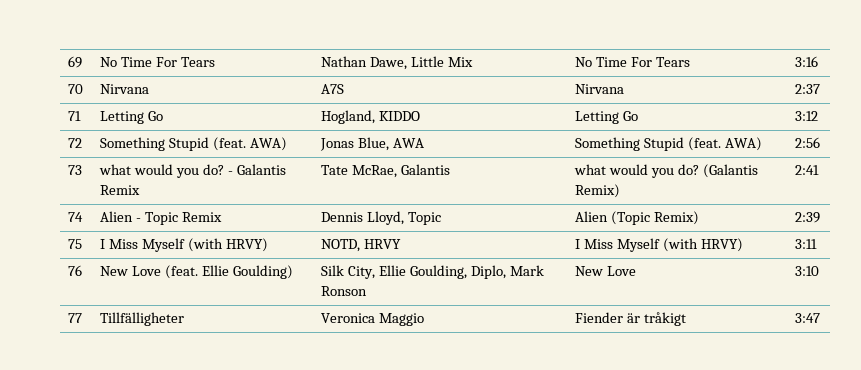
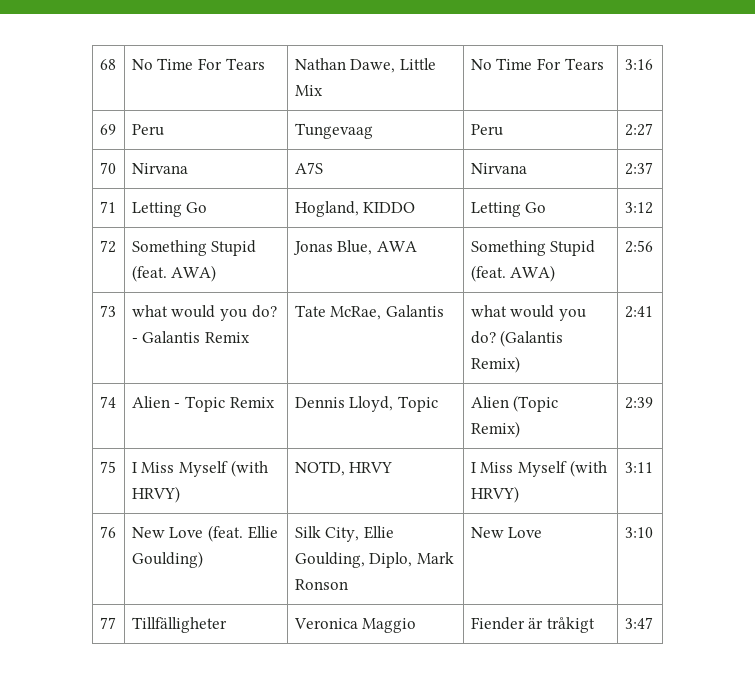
[68,56,83,68] 69 -> [99,59,116,70] 68
(819, 61) none -> [99,124,116,135] [131,124,164,136] [294,123,373,139] [470,124,503,136] [624,123,653,136] // 69 | Peru | Tungevaag | Peru | 2:27

